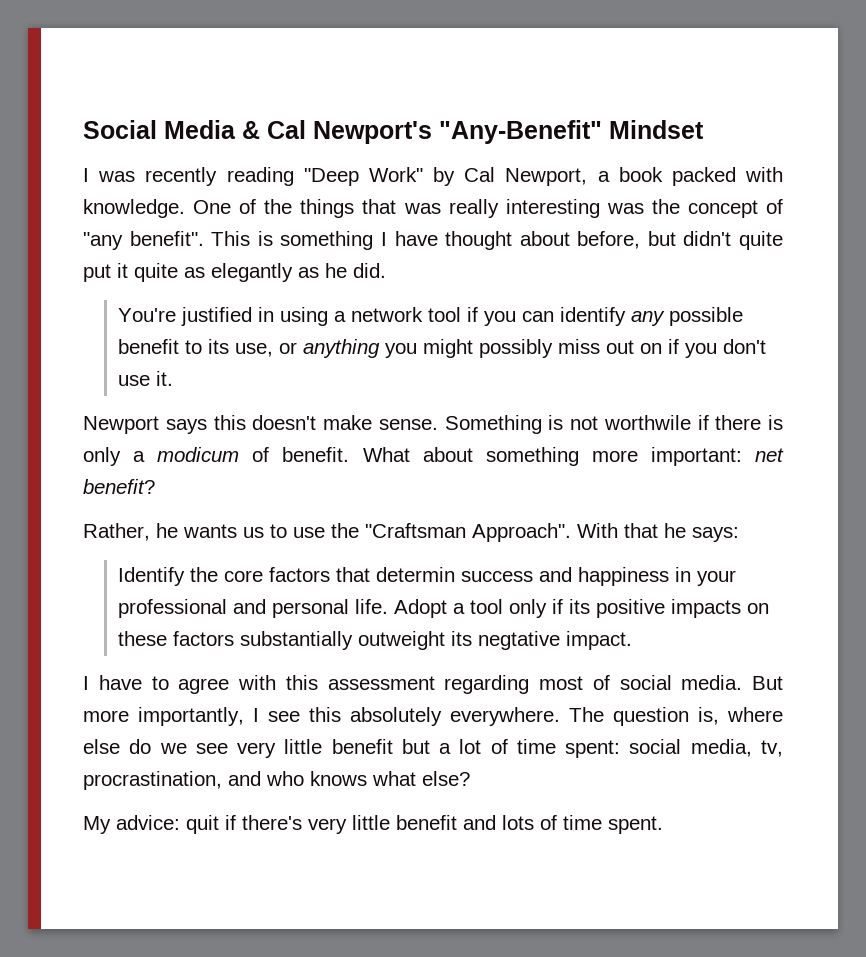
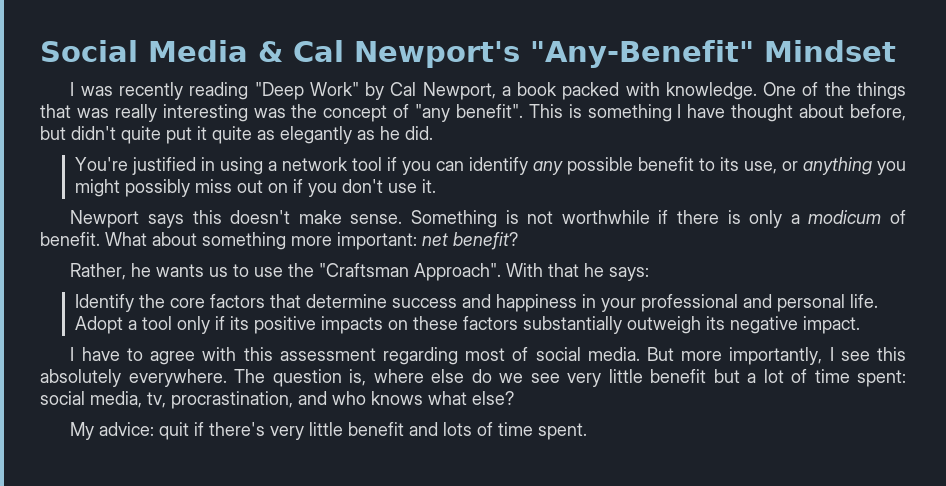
[603,415,691,430] worthwile -> [561,210,650,224] worthwhile
[375,567,455,582] determin -> [305,294,387,308] determine
[357,631,560,650] outweight its negtative -> [626,316,798,334] outweigh its negative

